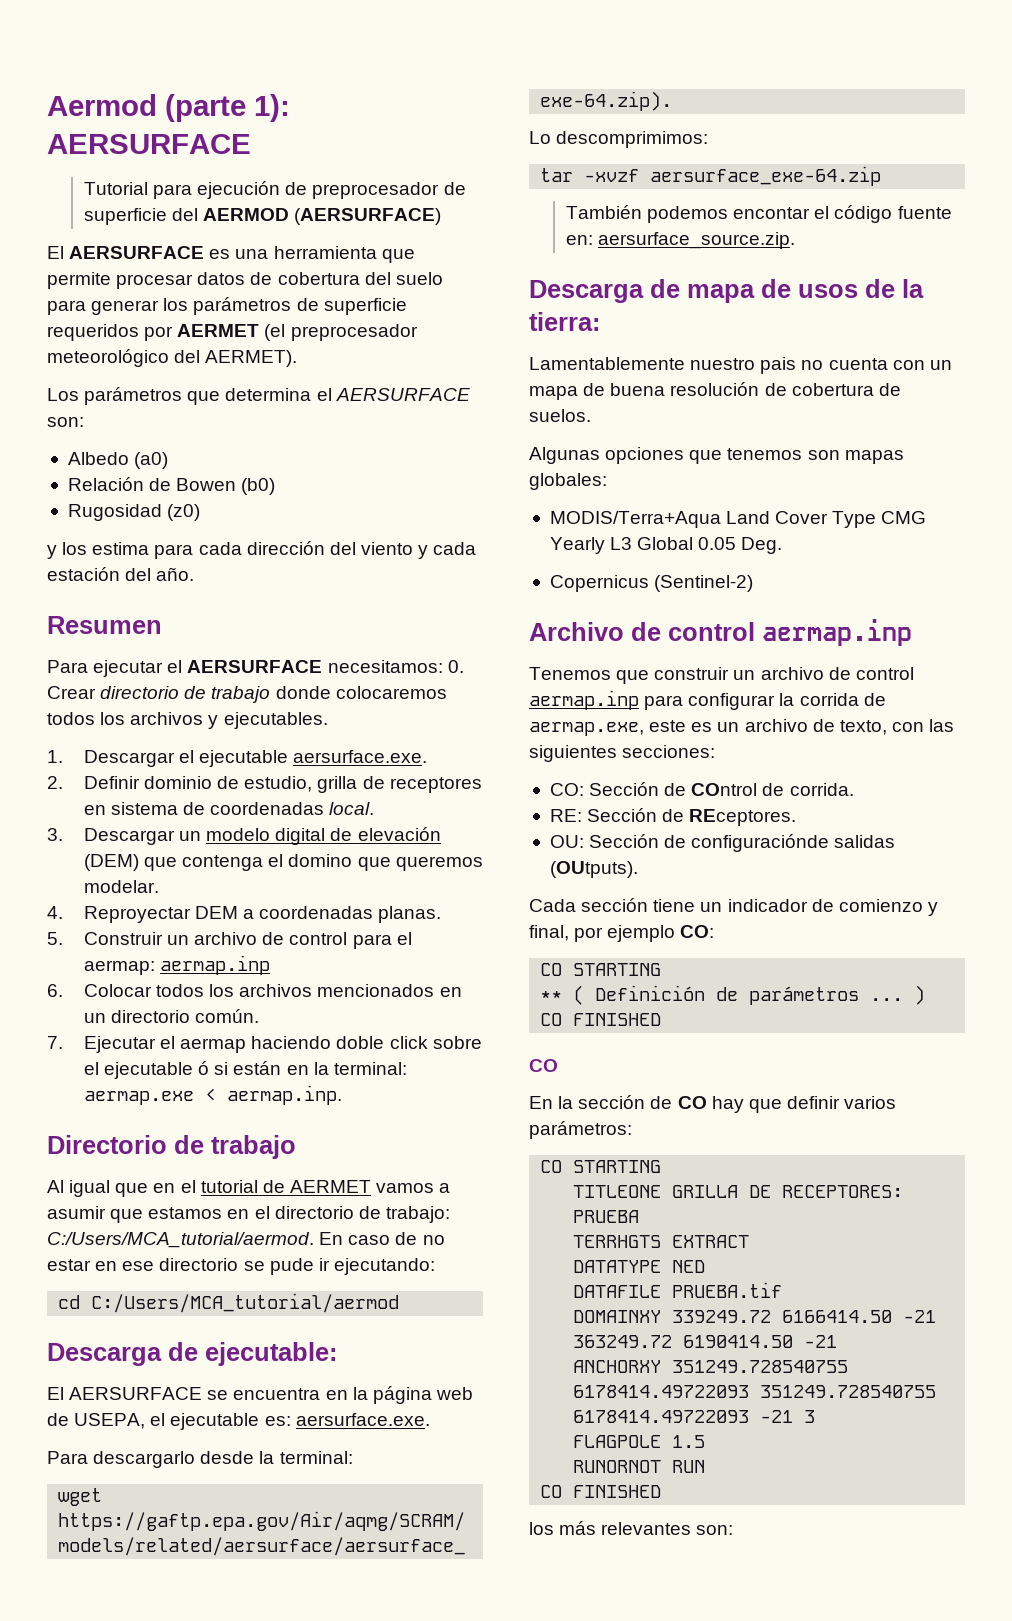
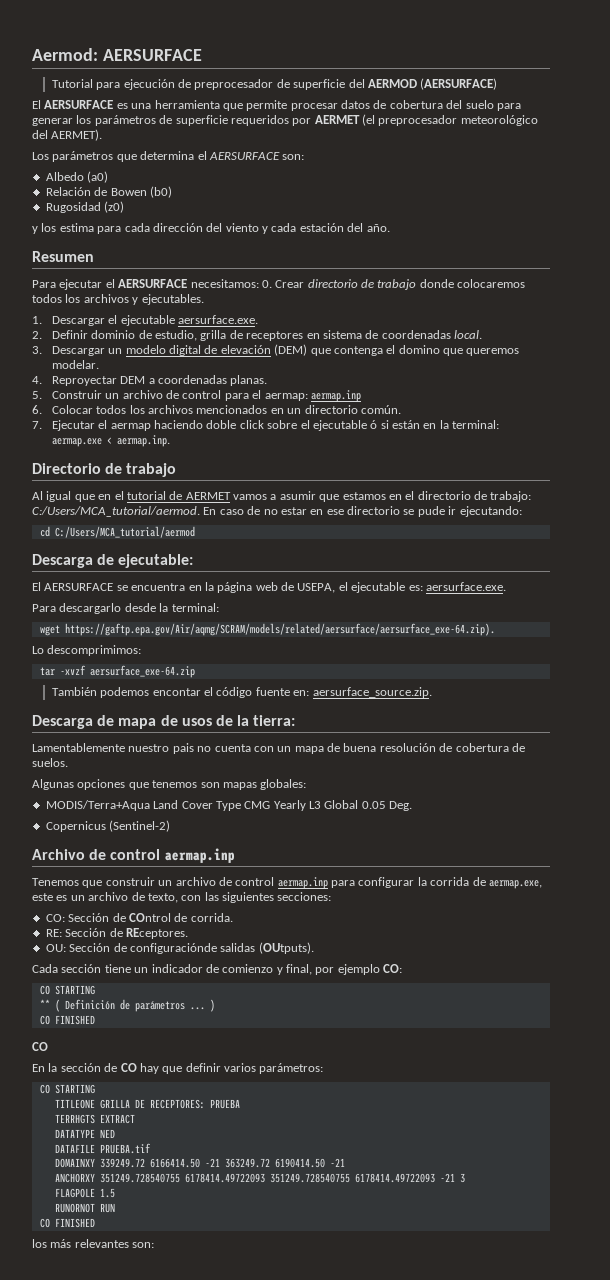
[47,94,290,122] Aermod (parte 1): -> [32,48,98,61] Aermod:

